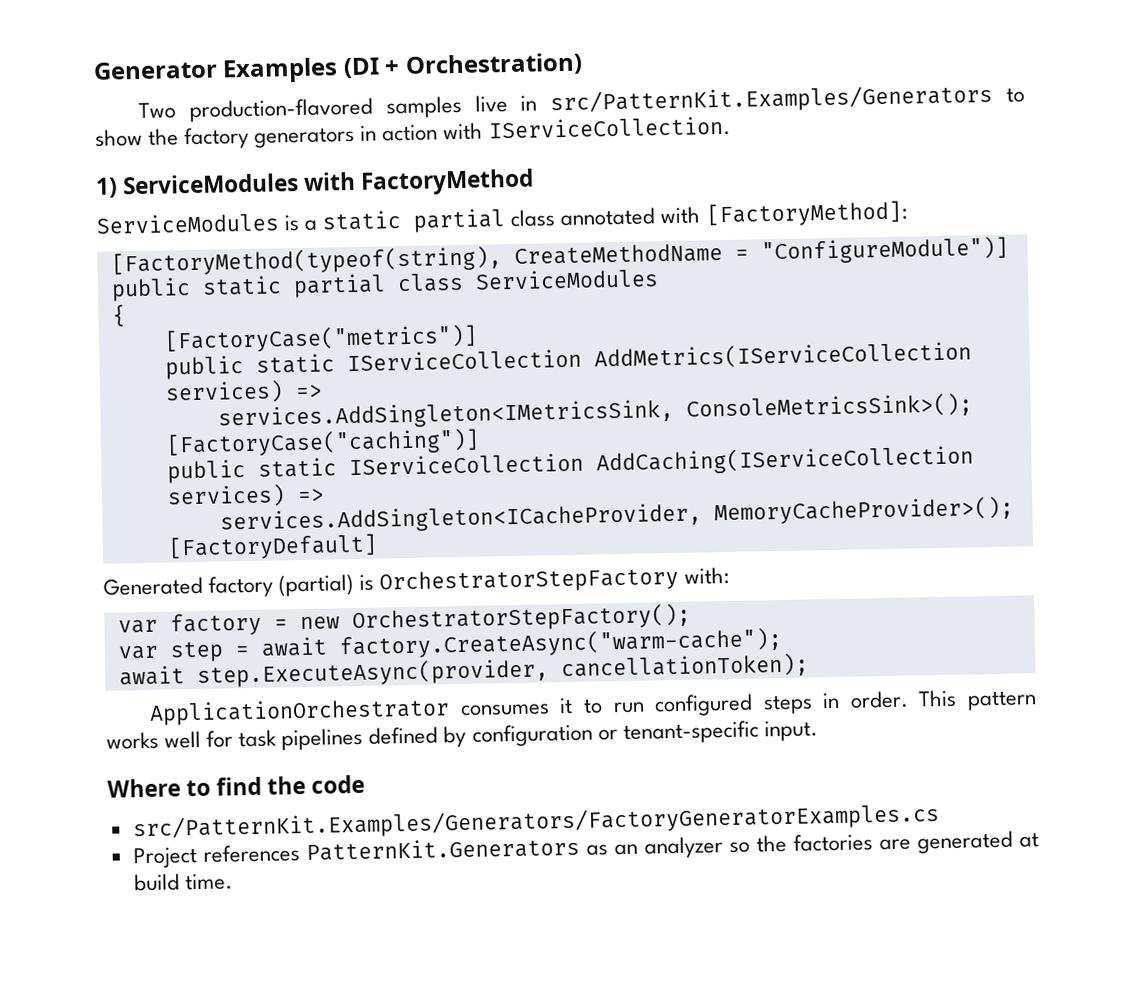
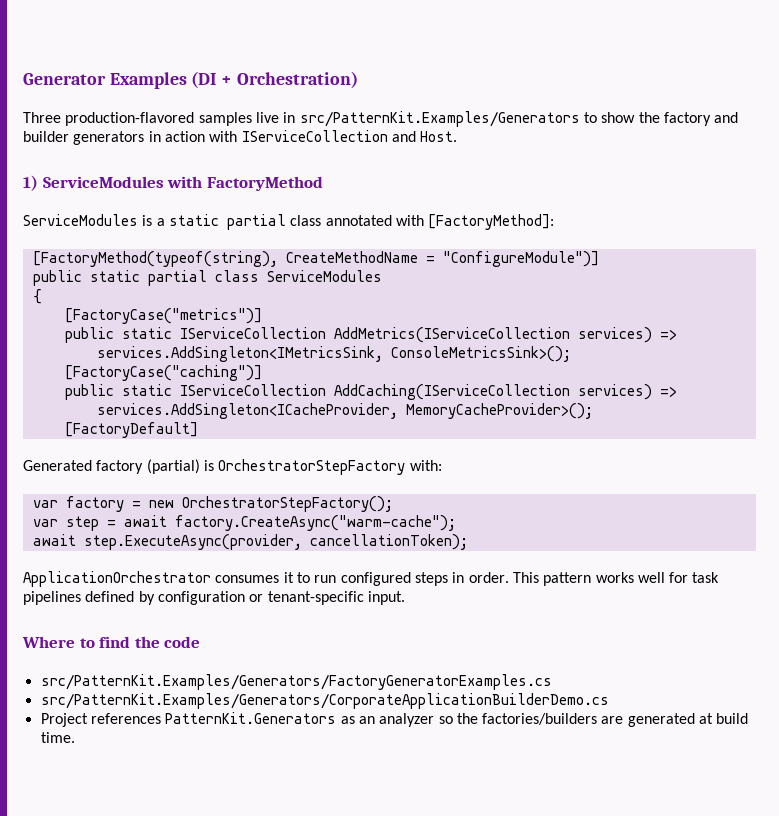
[138,102,177,120] Two -> [23,112,61,123] Three
(250, 138) none -> [714,112,739,123] [23,131,69,142] and builder
[487,115,731,140] IServiceCollection. -> [241,130,458,142] IServiceCollection and Host.
(940, 822) none -> [40,693,609,709] // src/PatternKit.Examples/Generators/CorporateApplicationBuilderDemo.cs
[792,833,873,852] factories -> [482,713,598,725] factories/builders

